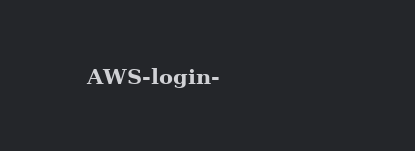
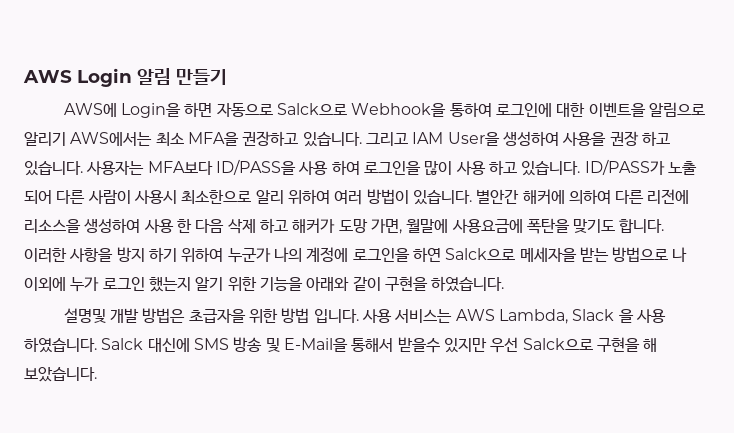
[86,68,220,88] AWS-login- -> [23,68,227,87] [63,102,706,118] [24,131,670,147] [24,159,697,176] [24,189,690,205] [24,218,665,234] [24,247,688,263] [24,276,505,292] [63,308,667,324] [24,337,658,353] [24,367,97,382] AWS Login 알림 만들기 // AWS에 Login을 하면 자동으로 Salck으로 Webhook을 통하여 로그인에 대한 이벤트을 알림으로 알리기 AWS에서는 최소 MFA을 권장하고 있습니다. 그리고 IAM User을 생성하여 사용을 권장 하고 있습니다. 사용자는 MFA보다 ID/PASS을 사용 하여 로그인을 많이 사용 하고 있습니다. ID/PASS가 노출 되어 다른 사람이 사용시 최소한으로 알리 위하여 여러 방법이 있습니다. 별안간 해커에 의하여 다른 리전에 리소스을 생성하여 사용 한 다음 삭제 하고 해커가 도망 가면, 월말에 사용요금에 폭탄을 맞기도 합니다. 이러한 사항을 방지 하기 위하여 누군가 나의 계정에 로그인을 하연 Salck으로 메세자을 받는 방법으로 나 이외에 누가 로그인 했는지 알기 위한 기능을 아래와 같이 구현을 하였습니다. // 설명및 개발 방법은 초급자을 위한 방법 입니다. 사용 서비스는 AWS Lambda, Slack 을 사용 하였습니다. Salck 대신에 SMS 방송 및 E-Mail을 통해서 받을수 있지만 우선 Salck으로 구현을 해 보았습니다.

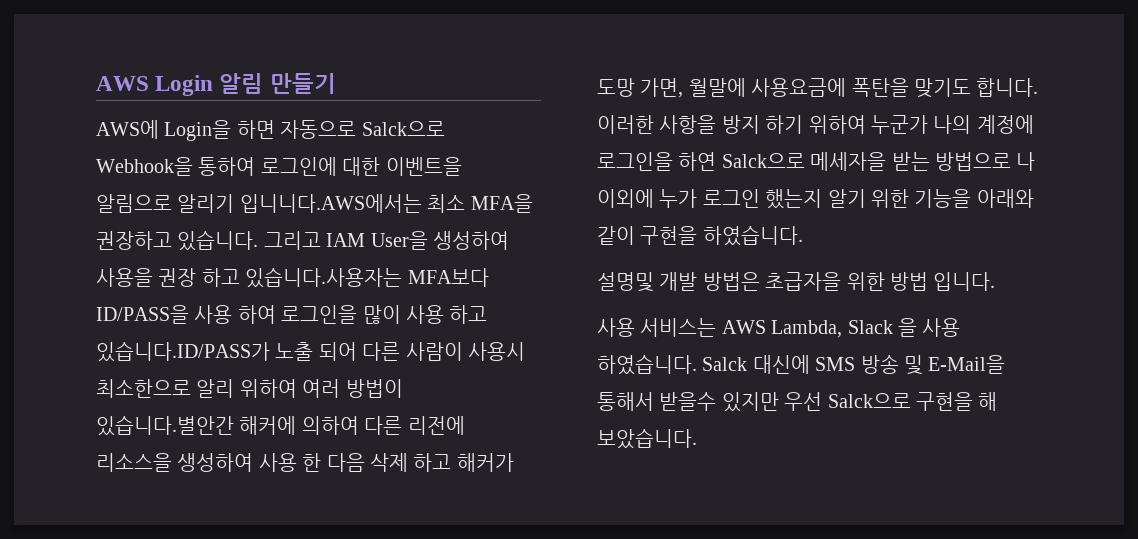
[70,132,153,146] AWS에서는 -> [239,194,422,213] 입니니다.AWS에서는
[24,161,145,176] 있습니다. 사용자는 -> [245,267,403,288] 있습니다.사용자는
[521,159,665,176] 있습니다. ID/PASS가 -> [96,341,270,362] 있습니다.ID/PASS가
[412,189,520,205] 있습니다. 별안간 -> [96,415,234,436] 있습니다.별안간
(359, 316) none -> (996, 281) //

